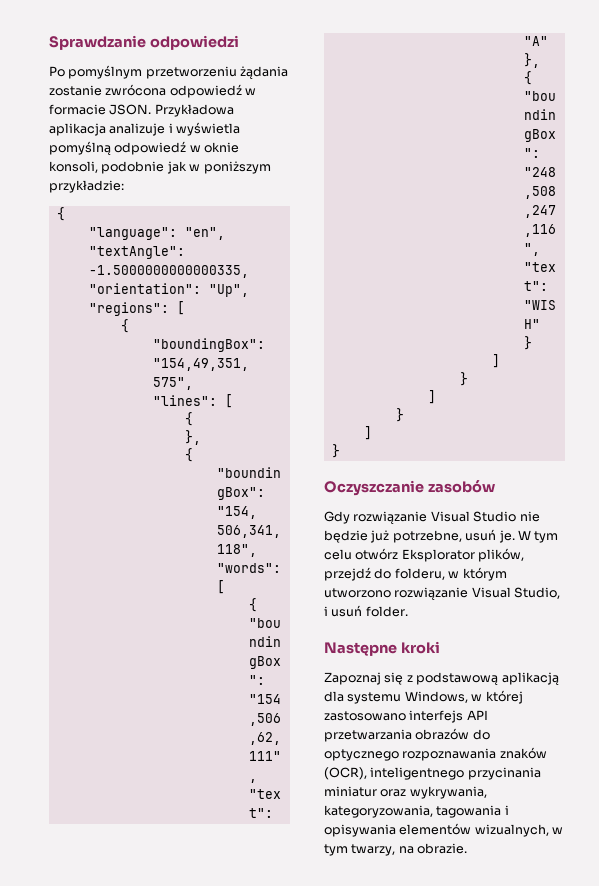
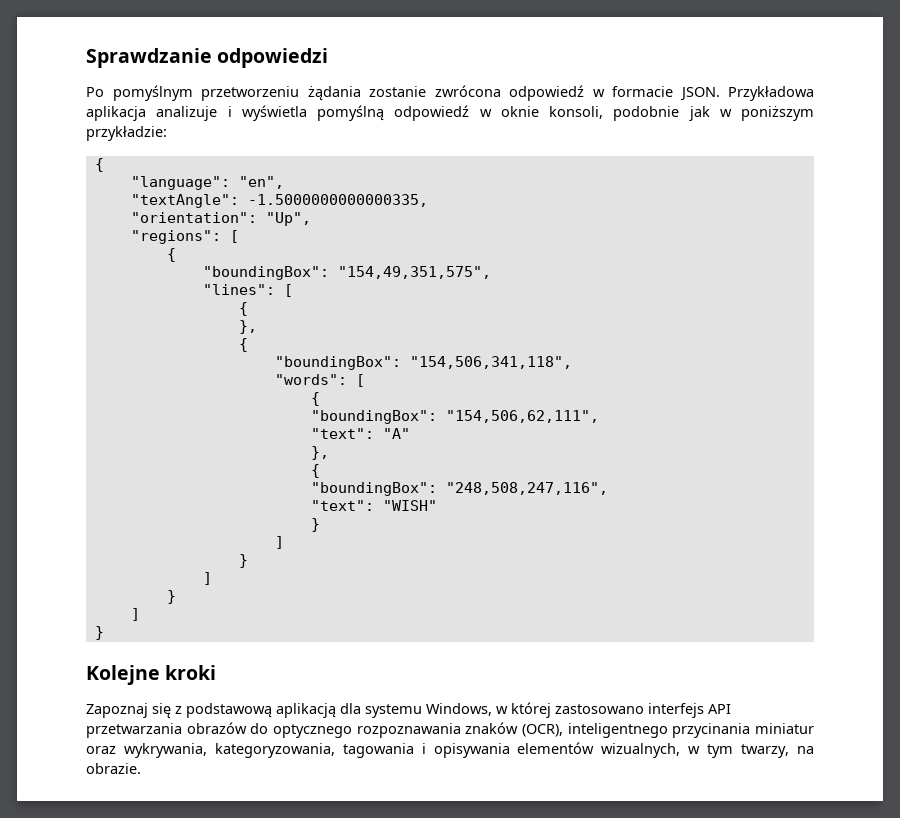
[324,480,495,496] [324,511,540,525] [324,529,559,543] [324,548,525,562] [324,567,507,581] [324,587,561,601] [324,605,408,617] [324,642,397,656] Oczyszczanie zasobów // Gdy rozwiązanie Visual Studio nie będzie już potrzebne, usuń je. W tym celu otwórz Eksplorator plików, przejdź do folderu, w którym utworzono rozwiązanie Visual Studio, i usuń folder. // Następne -> [86,665,160,685] Kolejne

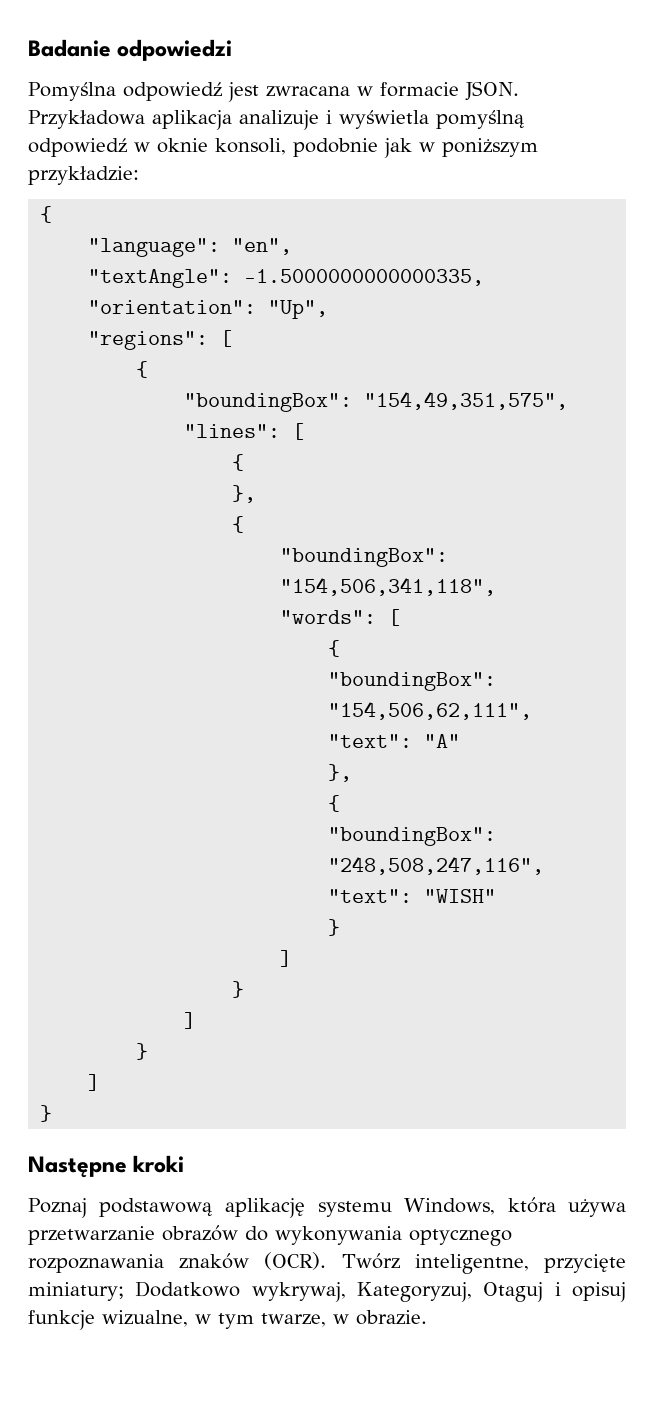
[86,48,212,68] Sprawdzanie -> [28,39,111,57] Badanie
[86,85,584,101] Po pomyślnym przetworzeniu żądania zostanie zwrócona odpowiedź -> [28,82,350,102] Pomyślna odpowiedź jest zwracana
[86,665,160,685] Kolejne -> [28,1156,127,1178] Następne
[86,702,731,718] [86,723,182,738] Zapoznaj się z podstawową aplikacją dla systemu Windows, w której zastosowano interfejs API przetwarzania -> [28,1197,627,1218] [28,1226,155,1245] Poznaj podstawową aplikację systemu Windows, która używa przetwarzanie
(269, 728) none -> [275,1226,402,1245] wykonywania
[522,723,814,738] [86,742,814,758] (OCR), inteligentnego przycinania miniatur oraz wykrywania, kategoryzowania, tagowania i opisywania elementów wizualnych, w tym twarzy, na -> [264,1252,626,1274] [28,1281,626,1302] [28,1310,349,1330] (OCR). Twórz inteligentne, przycięte miniatury; Dodatkowo wykrywaj, Kategoryzuj, Otaguj i opisuj funkcje wizualne, w tym twarze, w

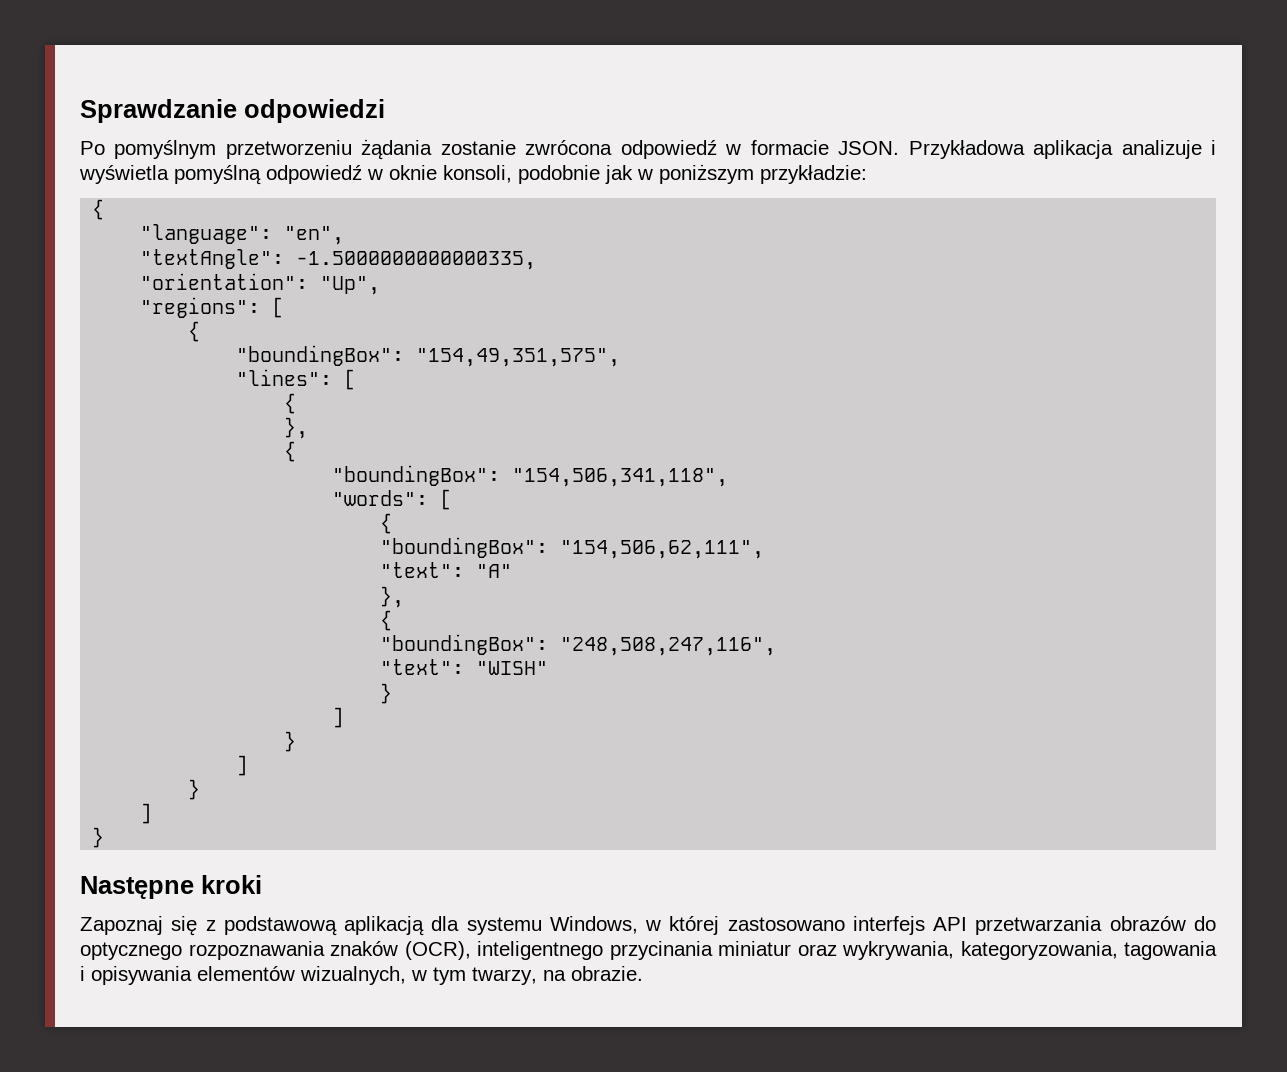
[28,39,111,57] Badanie -> [80,99,237,123] Sprawdzanie
[28,82,350,102] Pomyślna odpowiedź jest zwracana -> [80,139,717,160] Po pomyślnym przetworzeniu żądania zostanie zwrócona odpowiedź
[28,1197,627,1218] [28,1226,155,1245] Poznaj podstawową aplikację systemu Windows, która używa przetwarzanie -> [80,916,1103,936] Zapoznaj się z podstawową aplikacją dla systemu Windows, w której zastosowano interfejs API przetwarzania
[275,1226,402,1245] wykonywania -> (1216, 923) none
[264,1252,626,1274] [28,1281,626,1302] [28,1310,349,1330] (OCR). Twórz inteligentne, przycięte miniatury; Dodatkowo wykrywaj, Kategoryzuj, Otaguj i opisuj funkcje wizualne, w tym twarze, w -> [404,941,1217,960] [80,966,566,985] (OCR), inteligentnego przycinania miniatur oraz wykrywania, kategoryzowania, tagowania i opisywania elementów wizualnych, w tym twarzy, na

